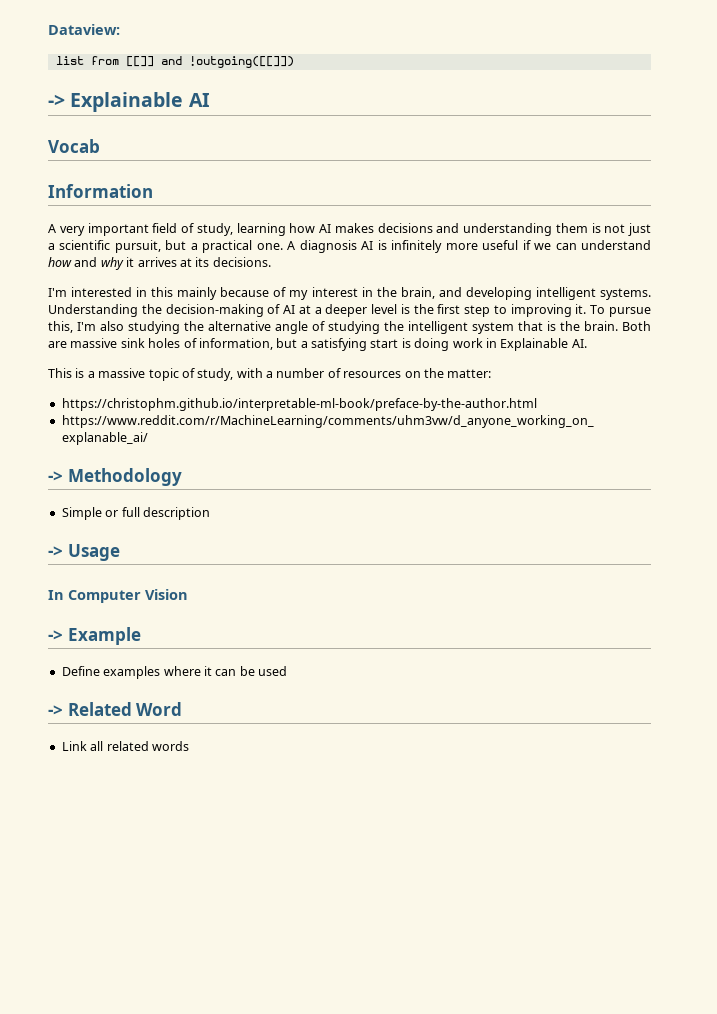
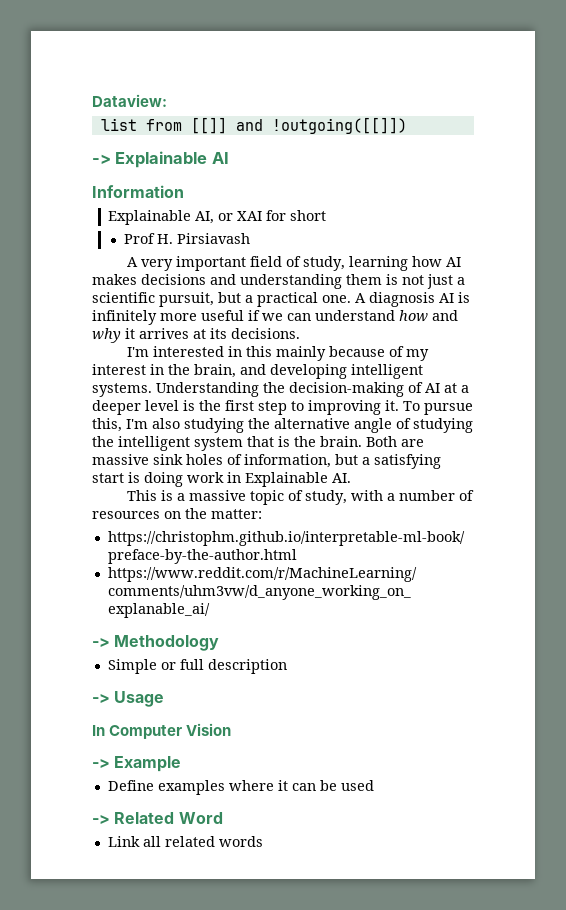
[48,139,100,153] [48,184,153,198] Vocab // Information -> [92,185,184,198] [108,210,327,225] [124,233,251,244] Information // Explainable AI, or XAI for short // Prof H. Pirsiavash

